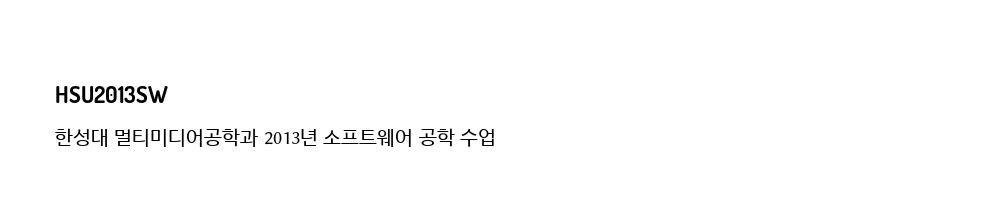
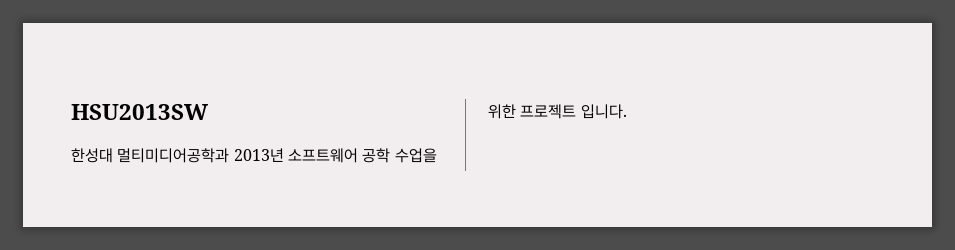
[459,129,496,147] 수업 -> [394,148,437,163] [488,104,627,119] 수업을 위한 프로젝트 입니다.

